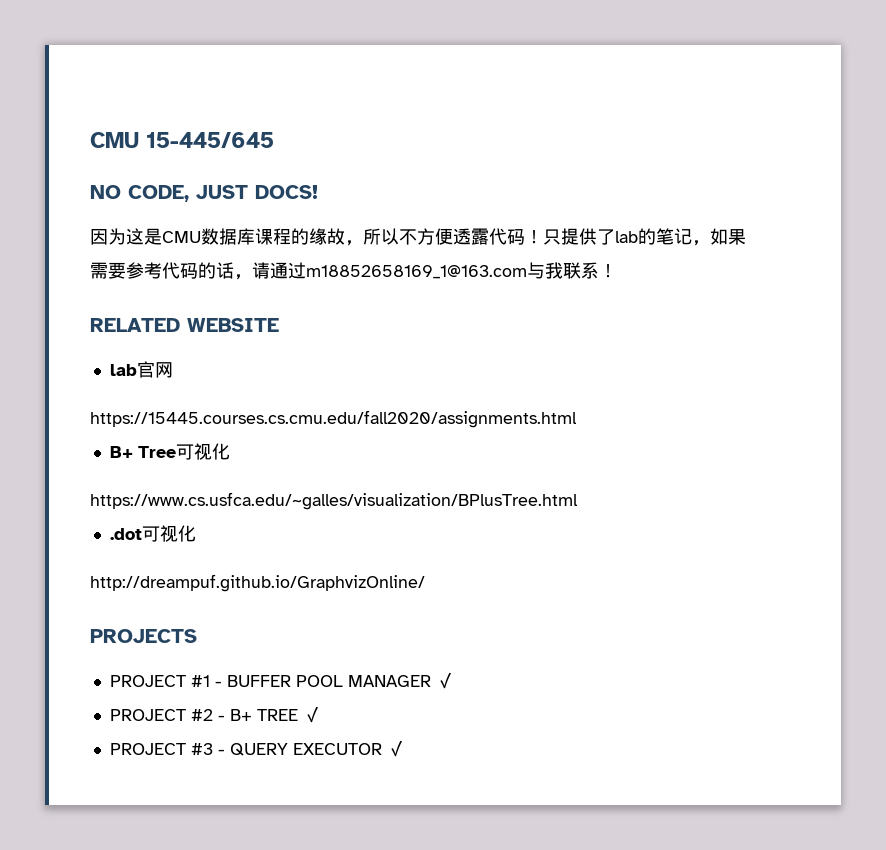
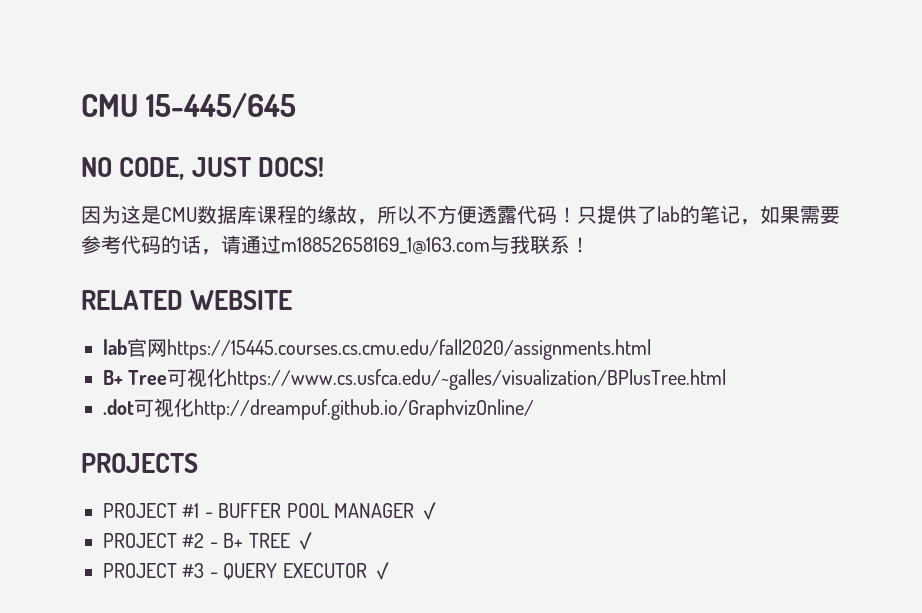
(173, 370) // -> (167, 348) none
(230, 451) // -> (228, 377) none
(196, 533) // -> (194, 407) none

